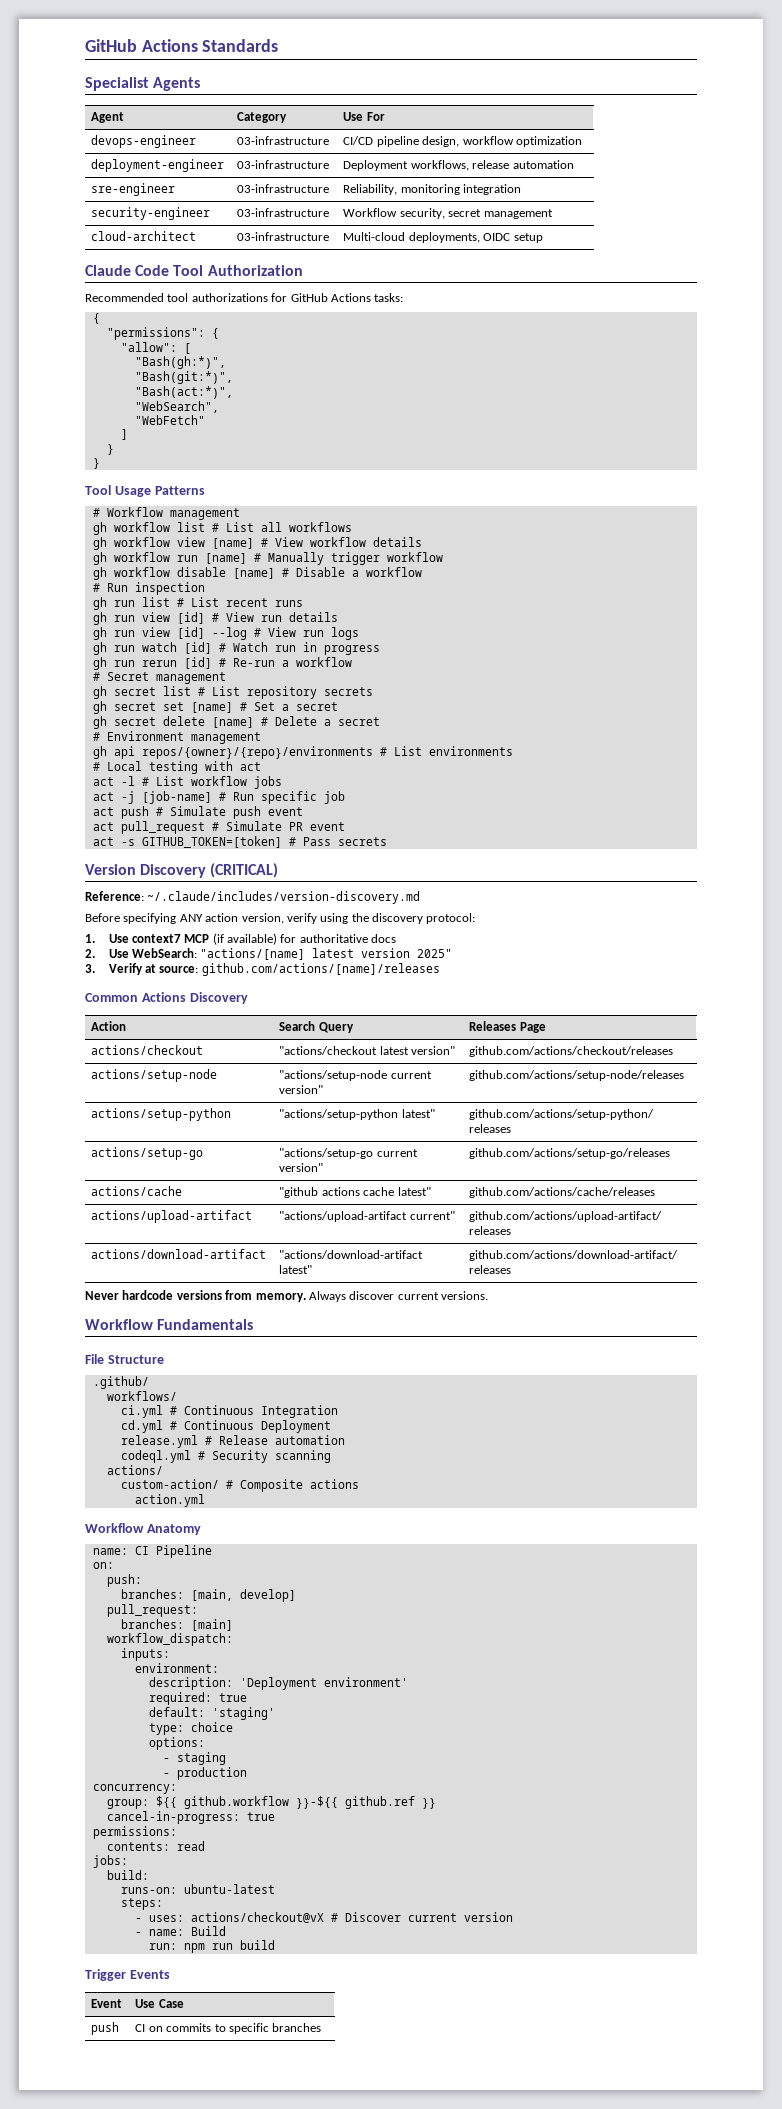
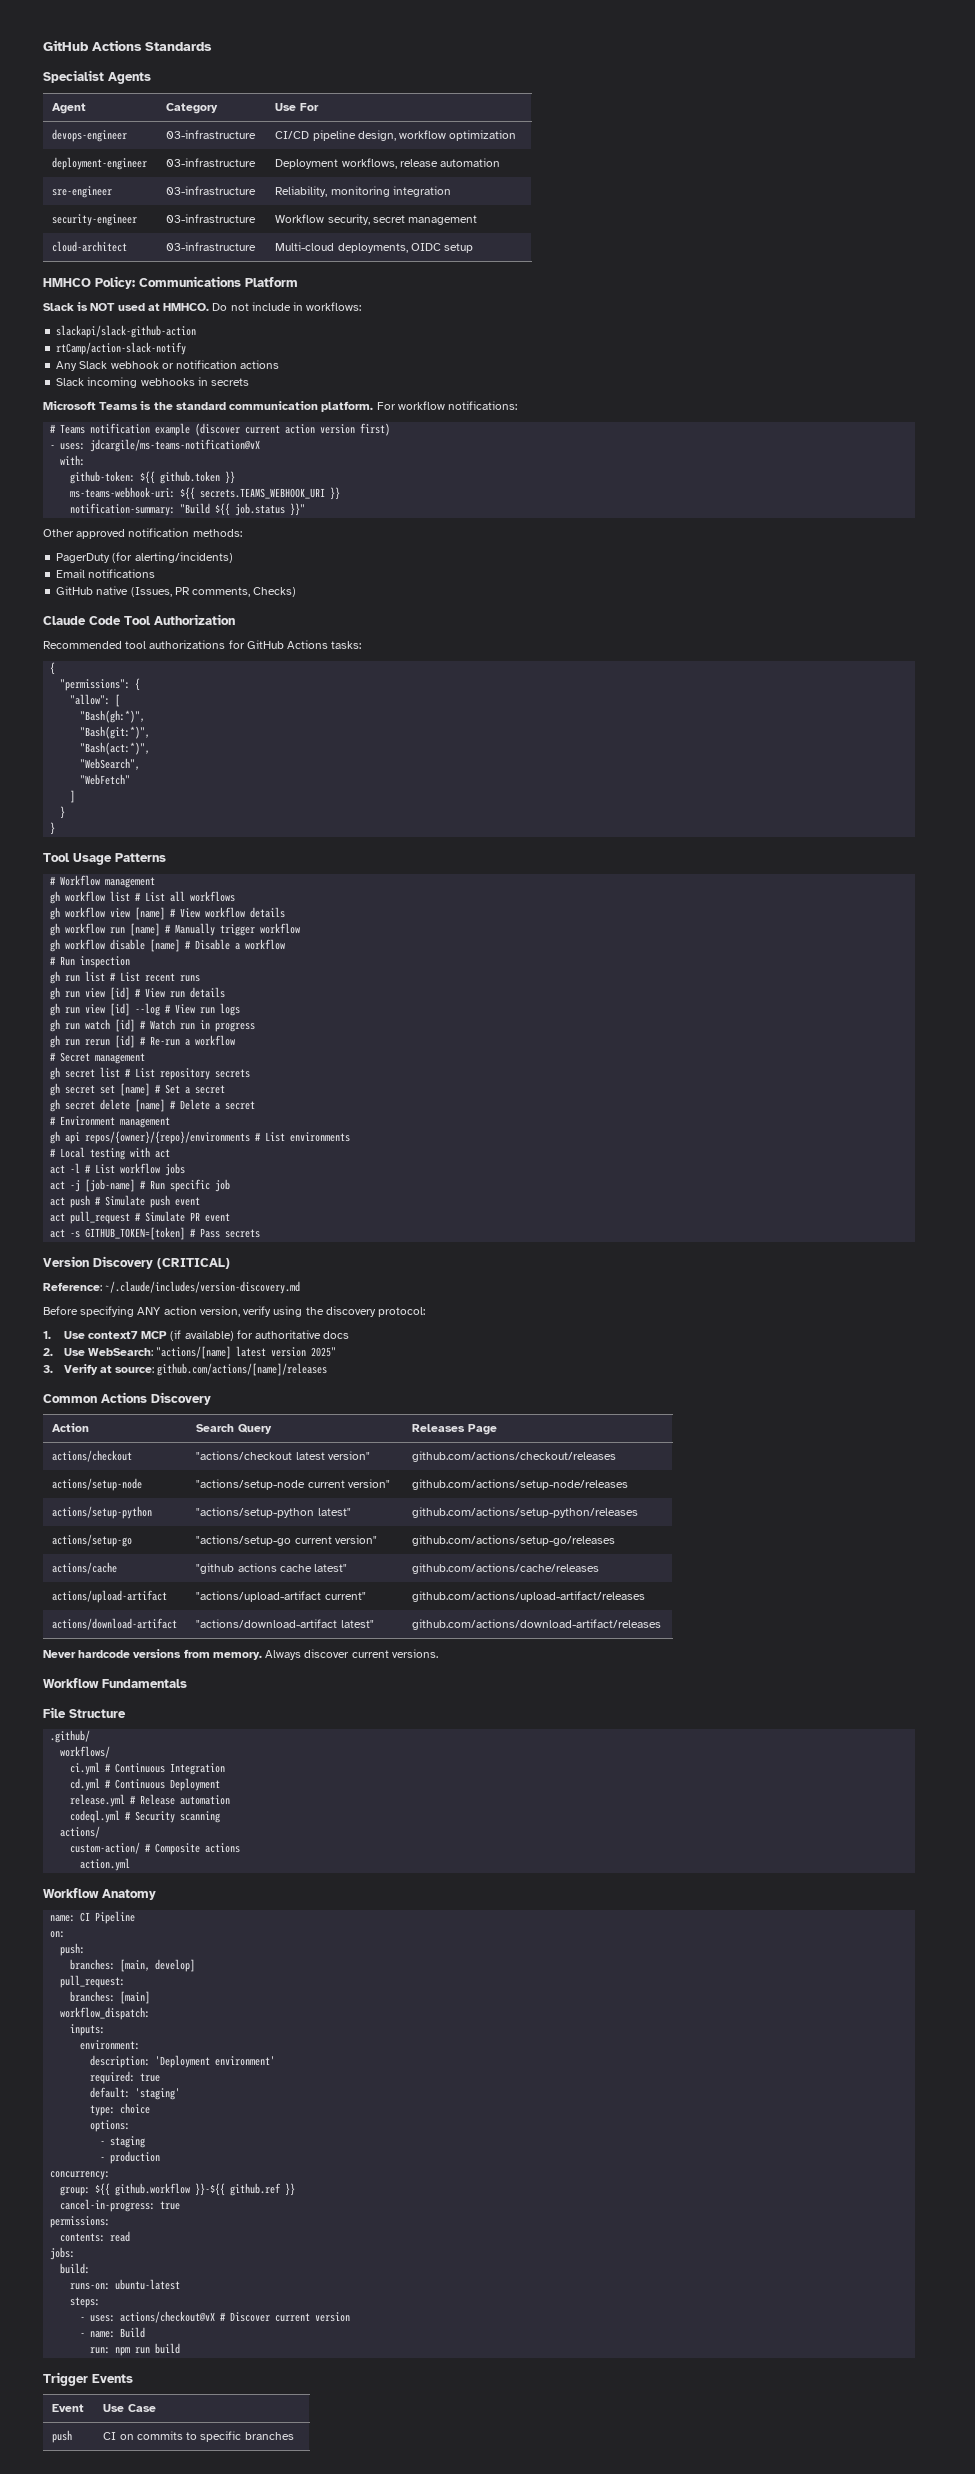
(543, 238) none -> [43,276,298,289] [43,302,362,311] [56,325,197,338] [56,342,187,355] [56,360,280,371] [56,377,250,388] [43,401,518,412] [50,423,391,436] [50,439,261,452] [60,455,86,466] [70,471,236,484] [70,487,341,500] [70,503,306,516] [43,528,242,539] [56,552,233,563] [56,569,156,578] [56,586,297,597] // HMHCO Policy: Communications Platform // Slack is NOT used at HMHCO. Do not include in workflows: // slackapi/slack-github-action // rtCamp/action-slack-notify // Any Slack webhook or notification actions // Slack incoming webhooks in secrets // Microsoft Teams is the standard communication platform. For workflow notifications: // # Teams notification example (discover current action version first) // - uses: jdcargile/ms-teams-notification@vX // with: // github-token: ${{ github.token }} // ms-teams-webhook-uri: ${{ secrets.TEAMS_WEBHOOK_URI }} // notification-summary: "Build ${{ job.status }}" // Other approved notification methods: // PagerDuty (for alerting/incidents) // Email notifications // GitHub native (Issues, PR comments, Checks)

